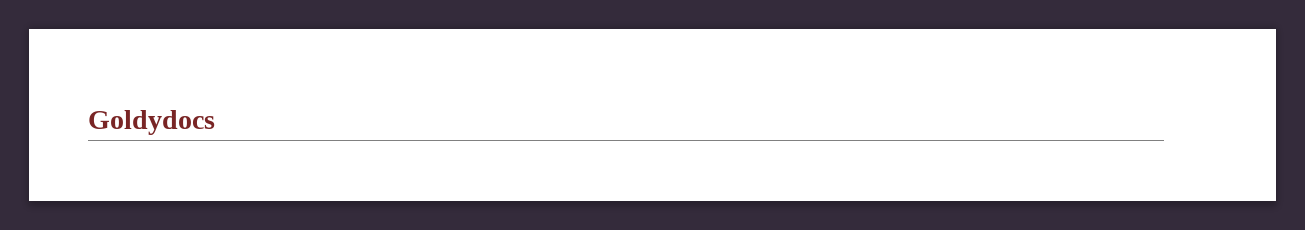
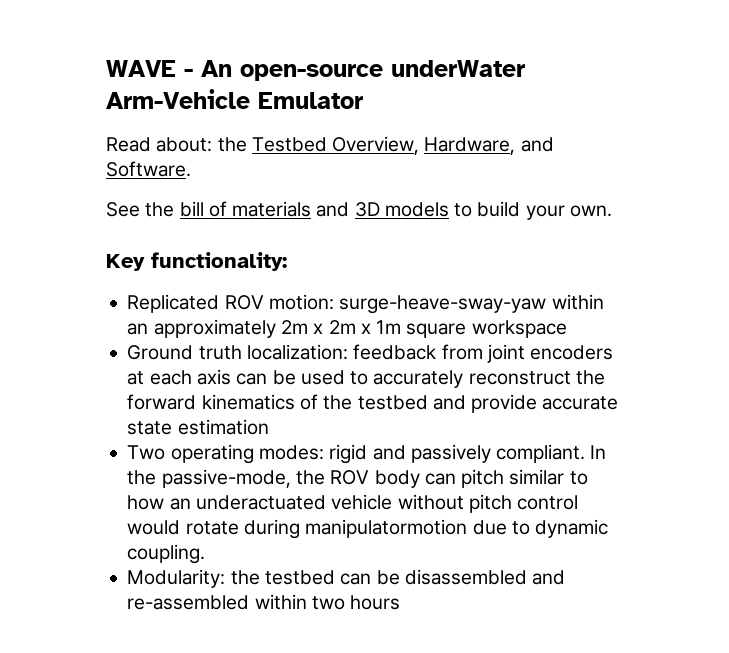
[88,110,215,135] Goldydocs -> [106,60,525,81] [106,89,363,109] [106,136,554,155] [106,161,191,177] [106,201,612,220] [106,252,287,271] [127,294,604,314] [127,319,567,338] [127,344,614,363] [127,369,605,388] [127,394,619,413] [127,419,269,435] [127,444,607,464] [127,469,588,488] [127,494,579,513] [127,519,609,539] [127,544,206,564] [127,569,566,588] [127,594,401,610] WAVE - An open-source underWater Arm-Vehicle Emulator // Read about: the Testbed Overview, Hardware, and Software. // See the bill of materials and 3D models to build your own. // Key functionality: // Replicated ROV motion: surge-heave-sway-yaw within an approximately 2m x 2m x 1m square workspace // Ground truth localization: feedback from joint encoders at each axis can be used to accurately reconstruct the forward kinematics of the testbed and provide accurate state estimation // Two operating modes: rigid and passively compliant. In the passive-mode, the ROV body can pitch similar to how an underactuated vehicle without pitch control would rotate during manipulatormotion due to dynamic coupling. // Modularity: the testbed can be disassembled and re-assembled within two hours

